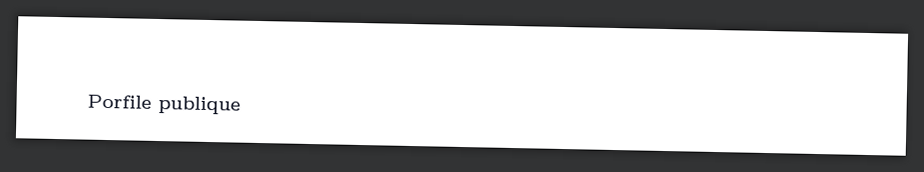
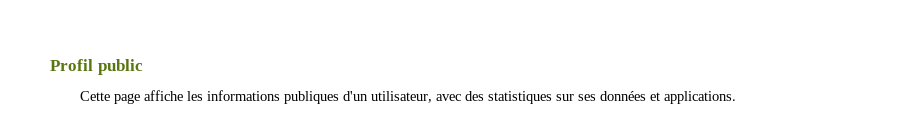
[87,94,241,115] Porfile publique -> [50,59,143,75] [79,90,736,104] Profil public // Cette page affiche les informations publiques d'un utilisateur, avec des statistiques sur ses données et applications.

